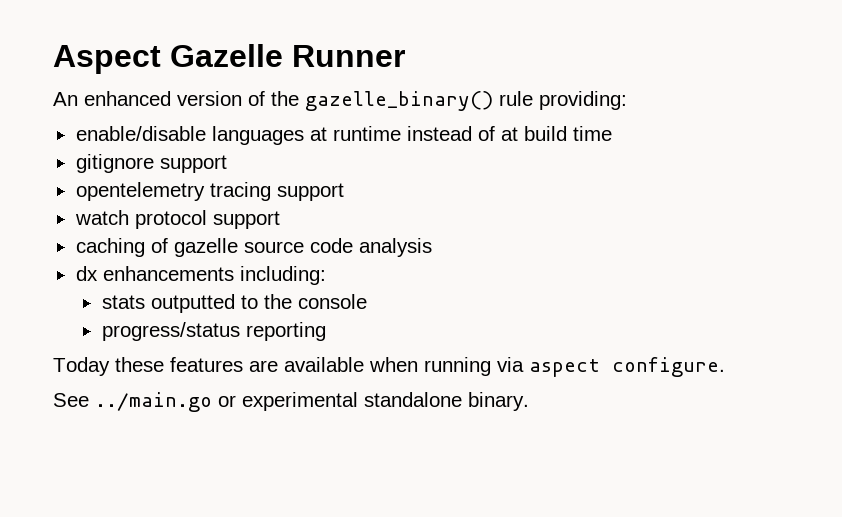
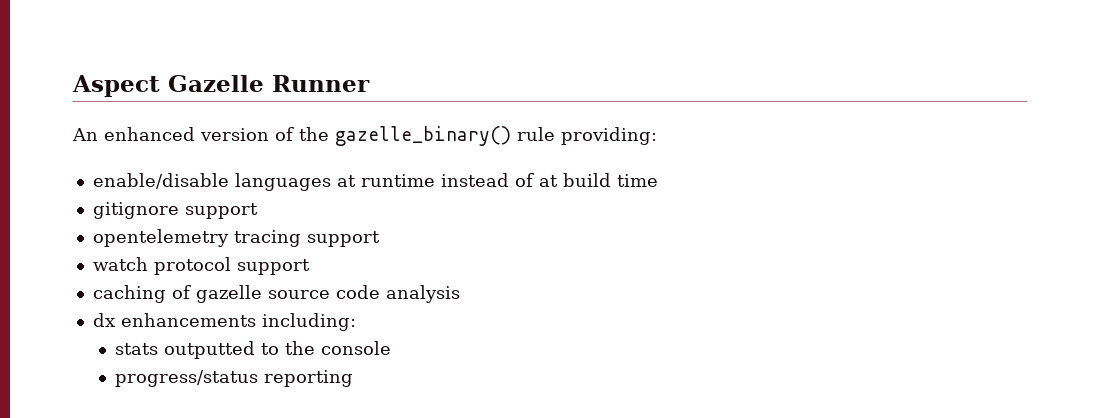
[53,357,725,377] [53,392,529,412] // Today these features are available when running via aspect configure. // See ../main.go or experimental standalone binary. -> (354, 378) none

